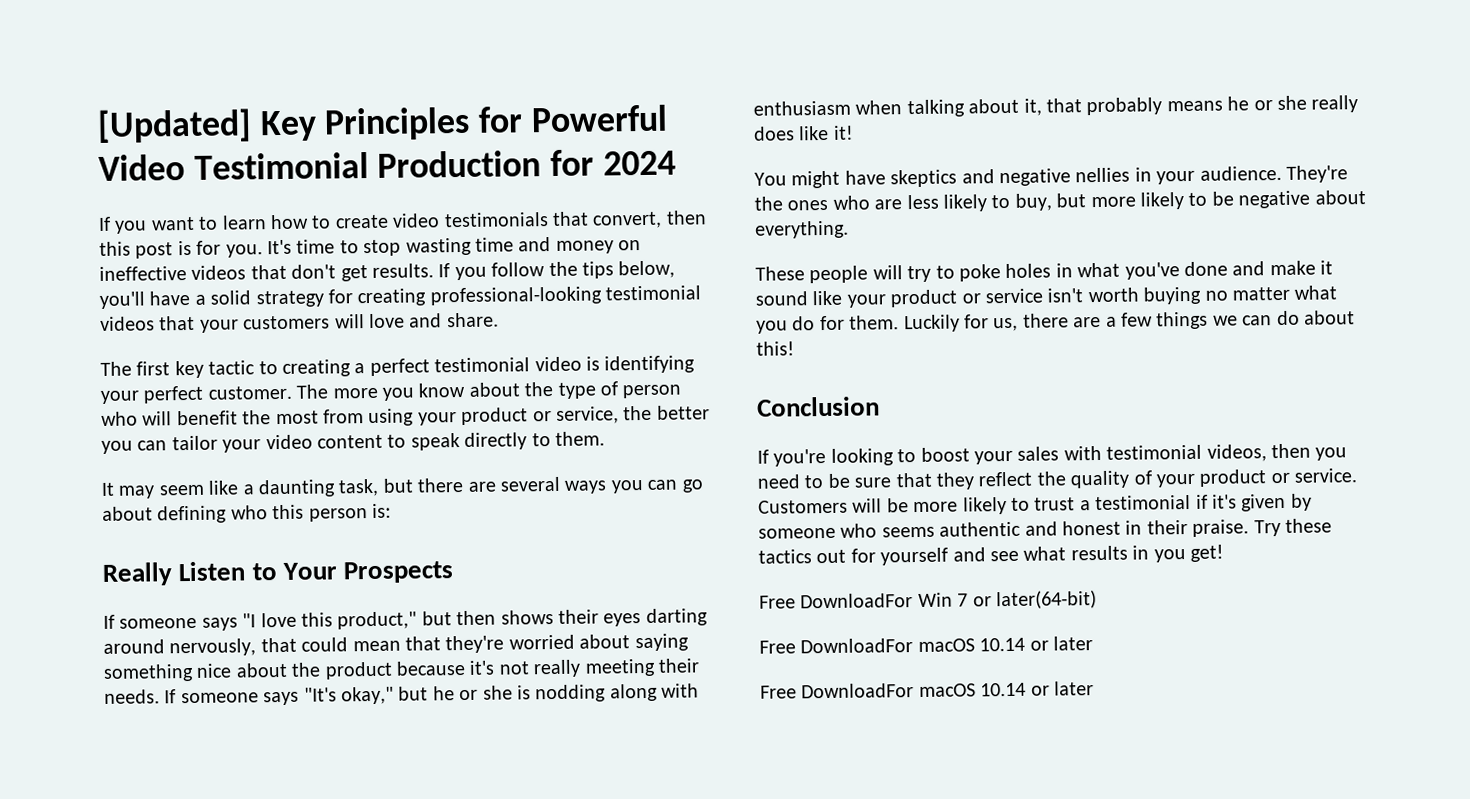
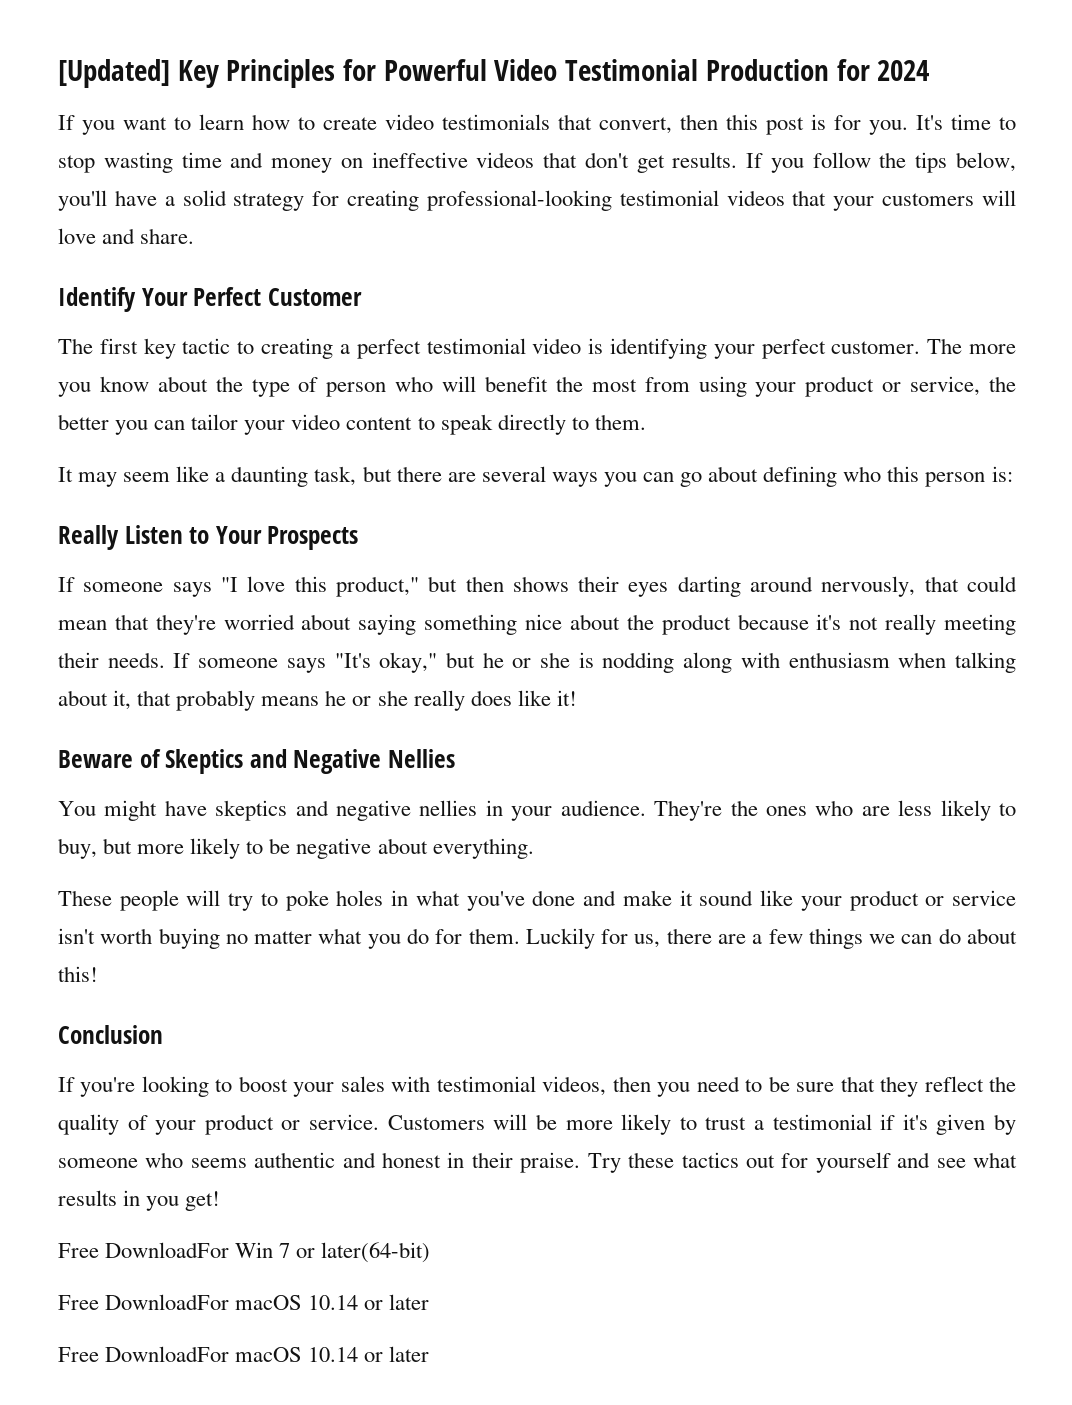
(499, 320) none -> [58,287,362,312] // Identify Your Perfect Customer
(854, 132) none -> [58,749,456,774] // Beware of Skeptics and Negative Nellies

